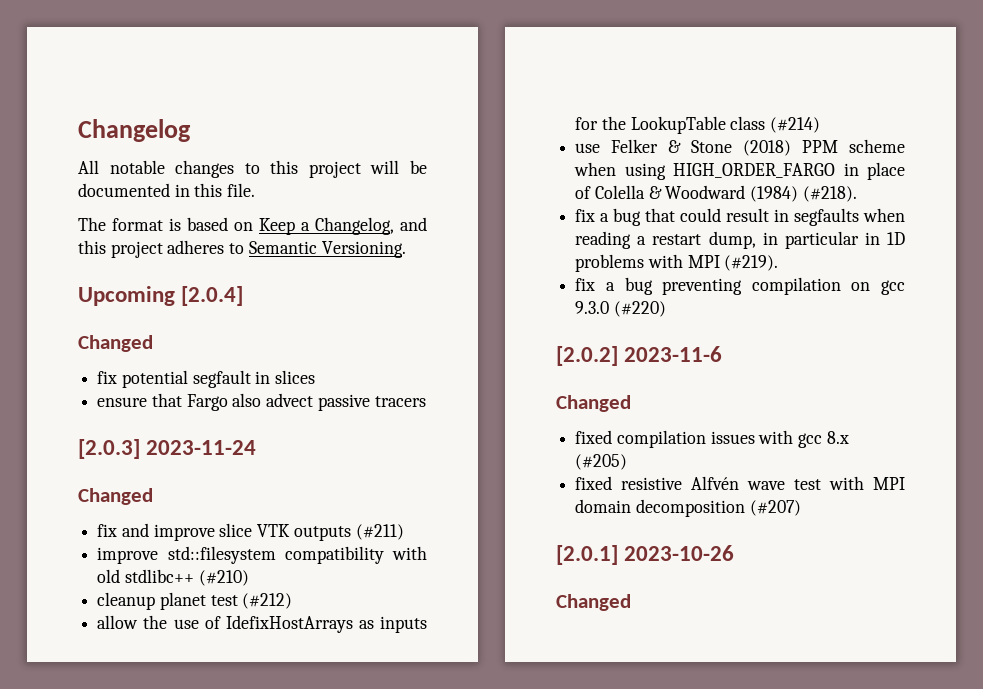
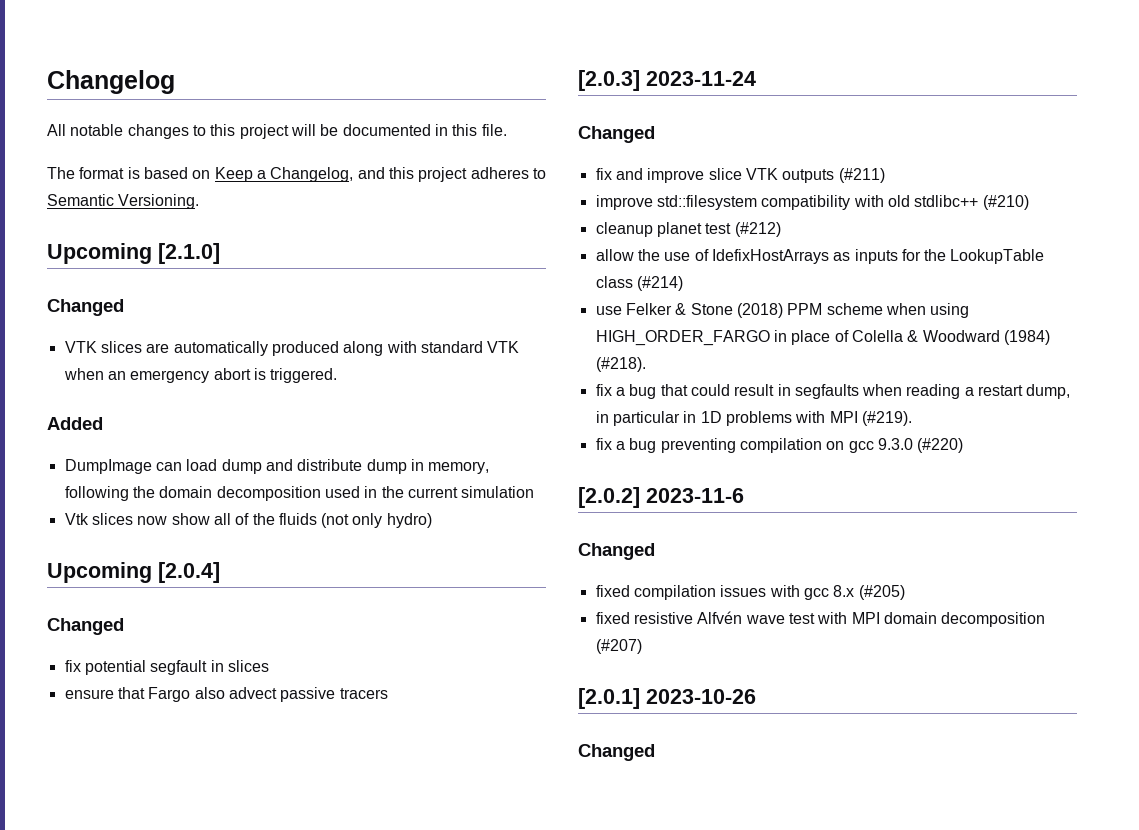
(406, 249) none -> [47,243,220,264] [47,299,124,316] [64,341,520,356] [63,368,338,383] [47,417,103,430] [64,459,490,474] [64,486,535,501] [64,513,432,528] // Upcoming [2.1.0] // Changed // VTK slices are automatically produced along with standard VTK when an emergency abort is triggered. // Added // DumpImage can load dump and distribute dump in memory, following the domain decomposition used in the current simulation // Vtk slices now show all of the fluids (not only hydro)

